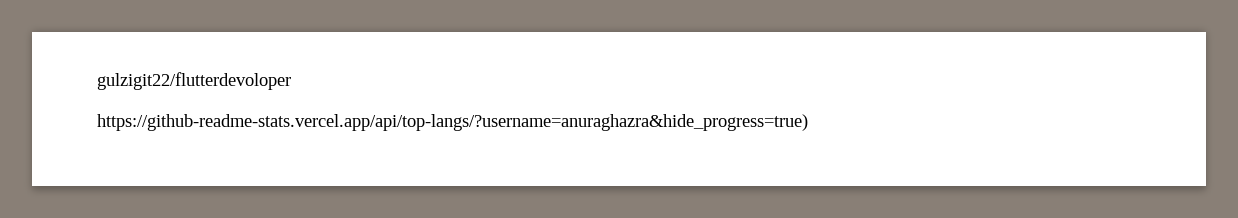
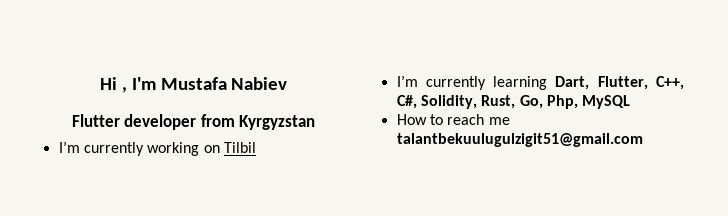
[97,72,291,90] [97,114,808,131] gulzigit22/flutterdevoloper // https://github-readme-stats.vercel.app/api/top-langs/?username=anuraghazra&hide_progress=true) -> [99,77,288,93] [71,114,316,130] [58,141,256,156] [396,75,684,90] [396,95,631,109] [396,114,510,125] [396,133,643,147] Hi , I'm Mustafa Nabiev // Flutter developer from Kyrgyzstan // I’m currently working on Tilbil // I’m currently learning Dart, Flutter, C++, C#, Solidity, Rust, Go, Php, MySQL // How to reach me talantbekuulugulzigit51@gmail.com

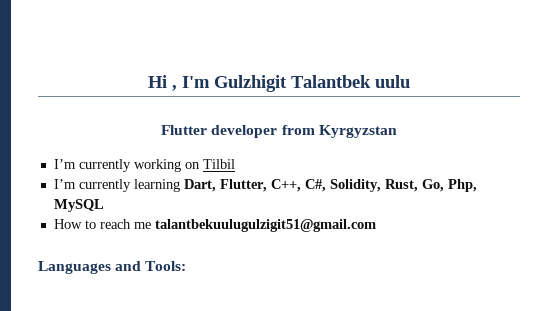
[160,77,288,90] Mustafa Nabiev -> [214,75,410,92] Gulzhigit Talantbek uulu
(643, 140) none -> [38,261,187,274] // Languages and Tools:

